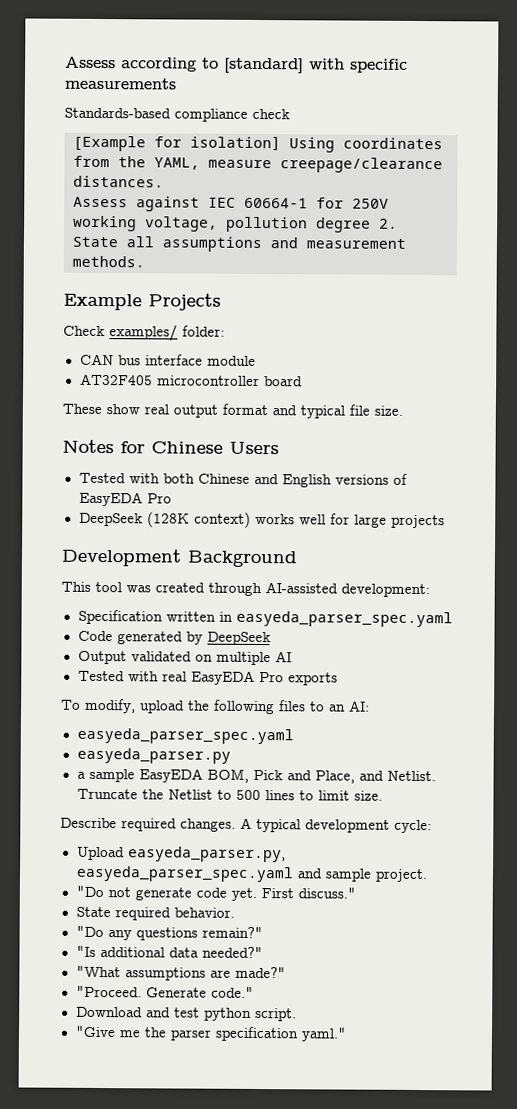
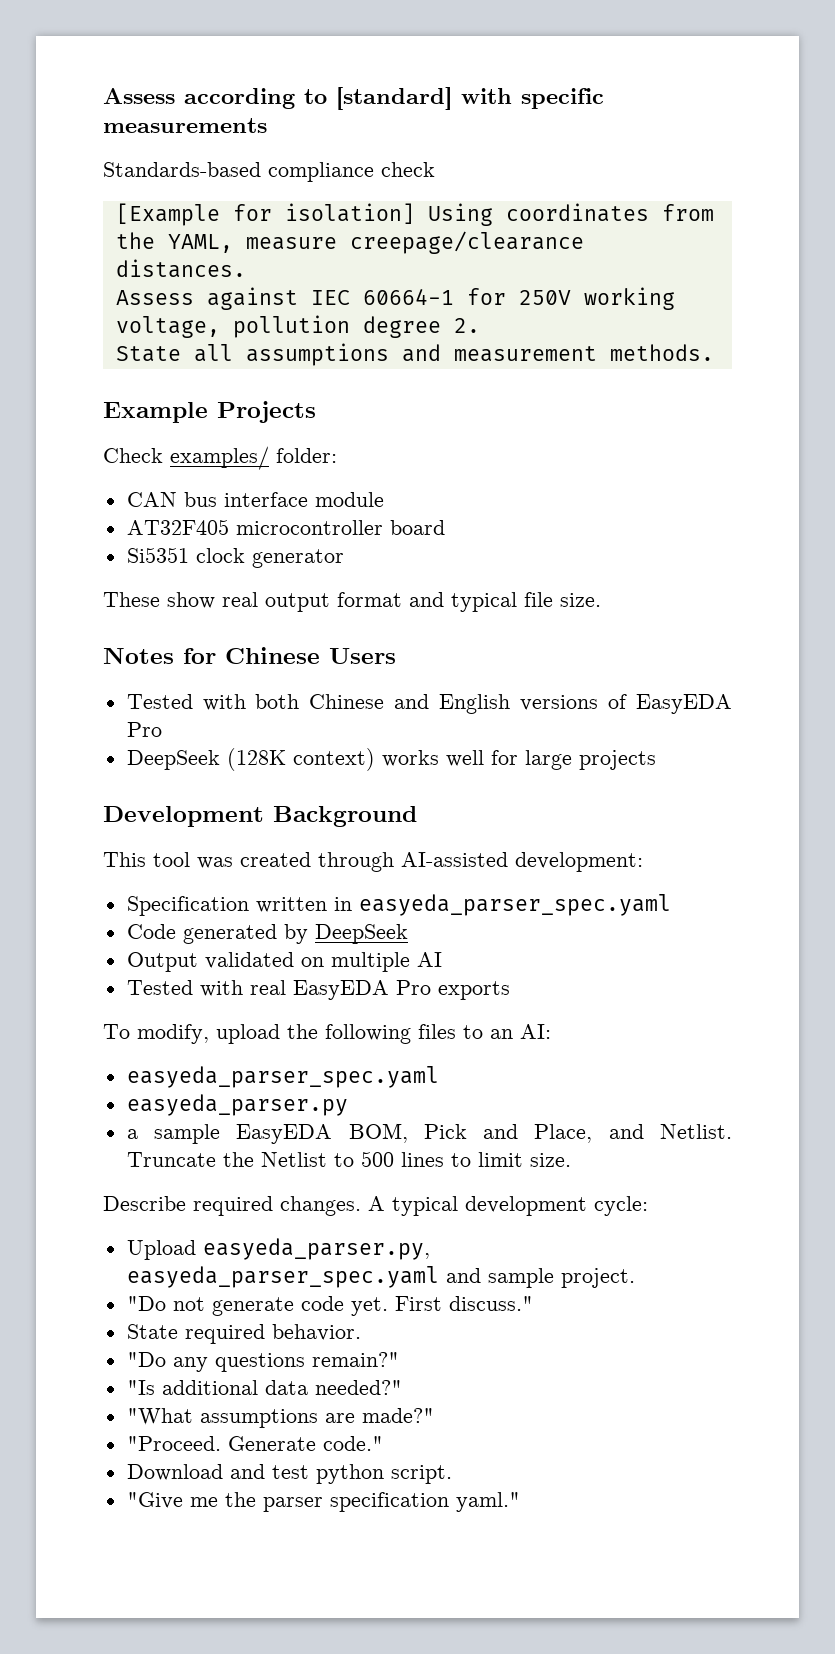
(303, 381) none -> [126,547,344,568] // Si5351 clock generator

